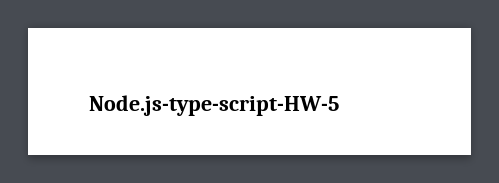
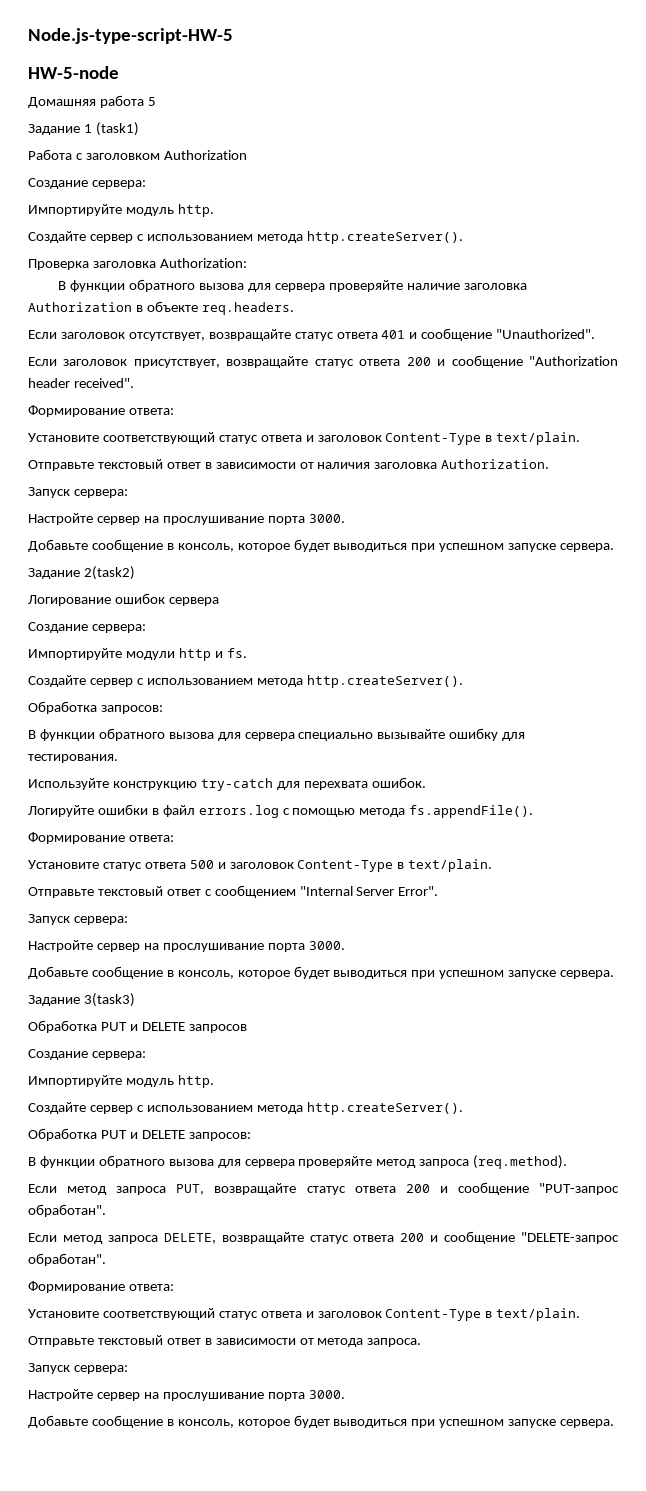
(339, 105) none -> [28,66,119,79] [28,95,156,108] [28,122,139,136] [28,149,247,160] [28,178,146,189] [28,204,214,217] [28,231,463,244] [28,258,247,270] [58,279,527,292] [28,301,294,315] [28,328,596,341] [28,355,618,368] [28,378,134,388] [28,405,174,417] [28,432,581,445] [28,459,550,471] [28,487,128,498] [28,513,345,525] [28,539,615,552] [28,566,135,580] [28,593,219,606] [28,622,146,633] [28,648,247,661] [28,675,463,688] [28,701,163,714] [28,728,526,741] [28,754,118,763] [28,777,426,791] [28,804,534,818] [28,832,174,844] [28,859,493,872] [28,885,439,898] [28,914,128,925] [28,940,345,952] [28,966,615,979] [28,993,135,1007] [28,1020,247,1033] [28,1049,146,1060] [28,1075,214,1088] [28,1102,463,1115] [28,1128,251,1141] [28,1155,568,1169] [28,1182,620,1195] [28,1204,106,1217] [28,1231,619,1244] [28,1253,106,1266] [28,1281,174,1293] [28,1308,581,1321] [28,1335,422,1347] [28,1363,128,1374] [28,1389,345,1401] [28,1415,615,1428] // HW-5-node // Домашняя работа 5 // Задание 1 (task1) // Работа с заголовком Authorization // Создание сервера: // Импортируйте модуль http. // Создайте сервер с использованием метода http.createServer(). // Проверка заголовка Authorization: // В функции обратного вызова для сервера проверяйте наличие заголовка Authorization в объекте req.headers. // Если заголовок отсутствует, возвращайте статус ответа 401 и сообщение "Unauthorized". // Если заголовок присутствует, возвращайте статус ответа 200 и сообщение "Authorization header received". // Формирование ответа: // Установите соответствующий статус ответа и заголовок Content-Type в text/plain. // Отправьте текстовый ответ в зависимости от наличия заголовка Authorization. // Запуск сервера: // Настройте сервер на прослушивание порта 3000. // Добавьте сообщение в консоль, которое будет выводиться при успешном запуске сервера. // Задание 2(task2) // Логирование ошибок сервера // Создание сервера: // Импортируйте модули http и fs. // Создайте сервер с использованием метода http.createServer(). // Обработка запросов: // В функции обратного вызова для сервера специально вызывайте ошибку для тестирования. // Используйте конструкцию try-catch для перехвата ошибок. // Логируйте ошибки в файл errors.log с помощью метода fs.appendFile(). // Формирование ответа: // Установите статус ответа 500 и заголовок Content-Type в text/plain. // Отправьте текстовый ответ с сообщением "Internal Server Error". // Запуск сервера: // Настройте сервер на прослушивание порта 3000. // Добавьте сообщение в консоль, которое будет выводиться при успешном запуске сервера. // Задание 3(task3) // Обработка PUT и DELETE запросов // Создание сервера: // Импортируйте модуль http. // Создайте сервер с использованием метода http.createServer(). // Обработка PUT и DELETE запросов: // В функции обратного вызова для сервера проверяйте метод запроса (req.method). // Если метод запроса PUT, возвращайте статус ответа 200 и сообщение "PUT-запрос обработан". // Если метод запроса DELETE, возвращайте статус ответа 200 и сообщение "DELETE-запрос обработан". // Формирование ответа: // Установите соответствующий статус ответа и заголовок Content-Type в text/plain. // Отправьте текстовый ответ в зависимости от метода запроса. // Запуск сервера: // Настройте сервер на прослушивание порта 3000. // Добавьте сообщение в консоль, которое будет выводиться при успешном запуске сервера.

